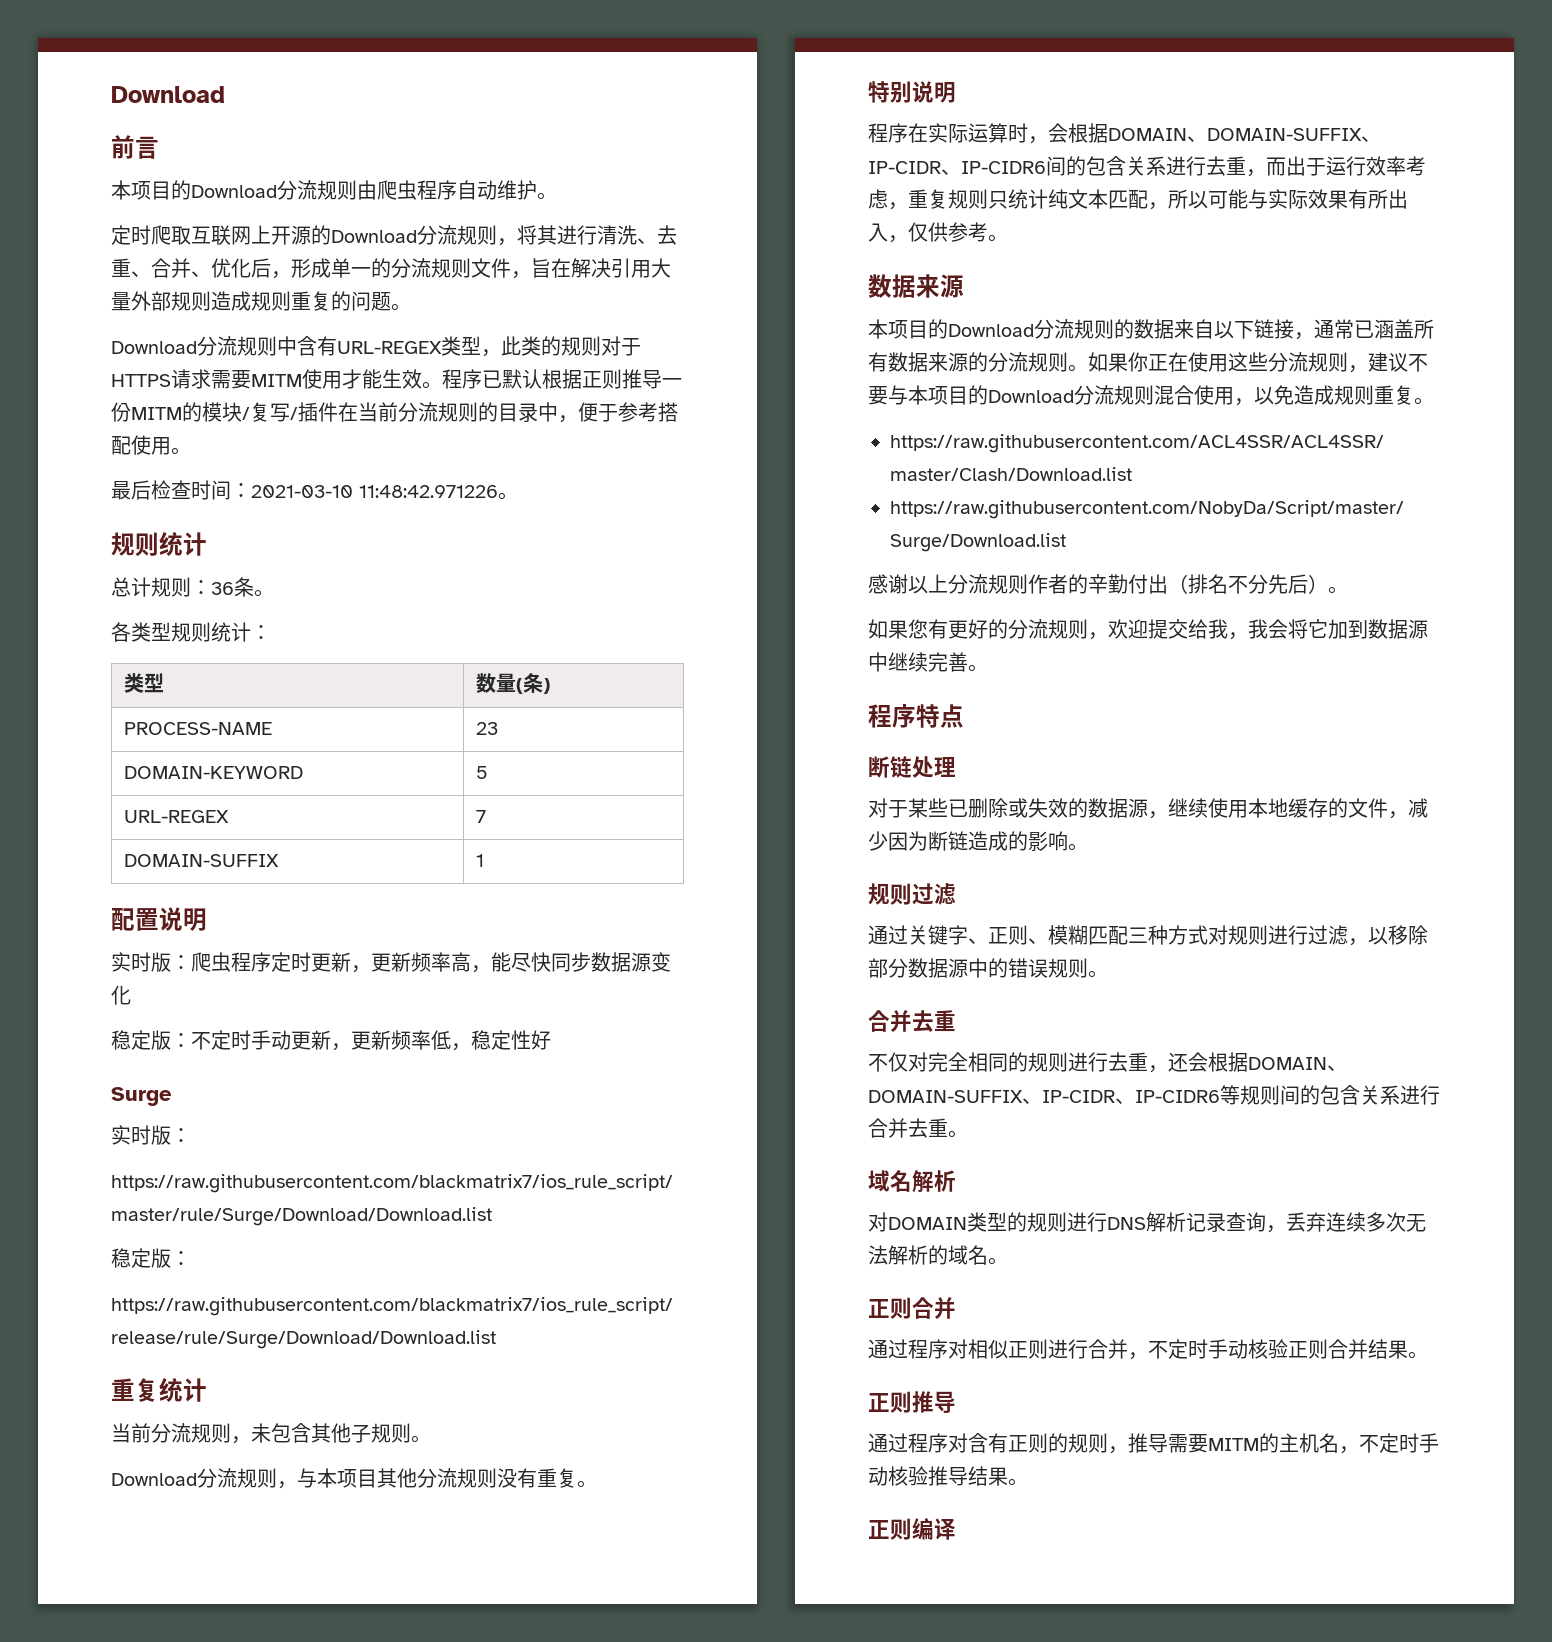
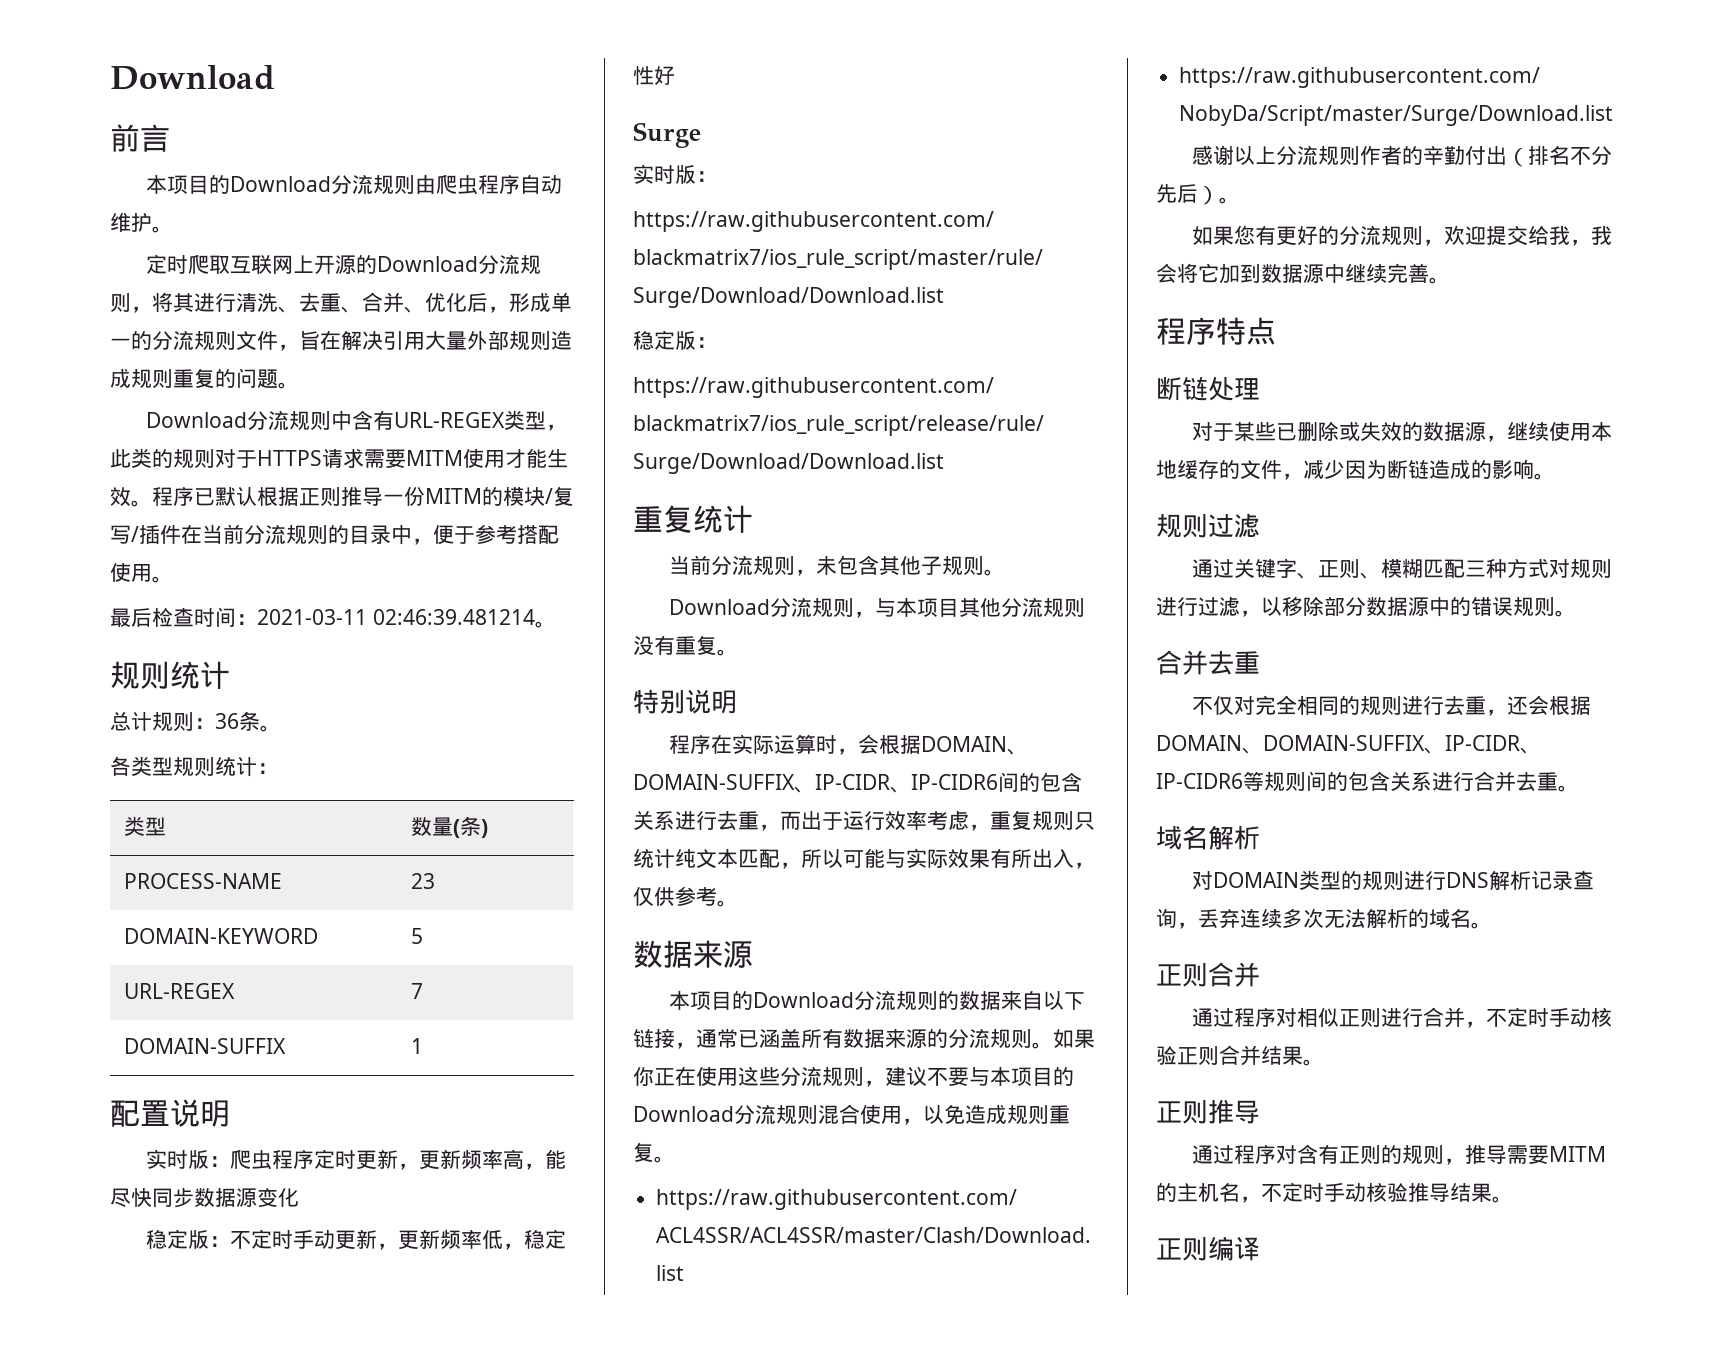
[251,485,498,498] 2021-03-10 11:48:42.971226 -> [257,609,535,625] 2021-03-11 02:46:39.481214

